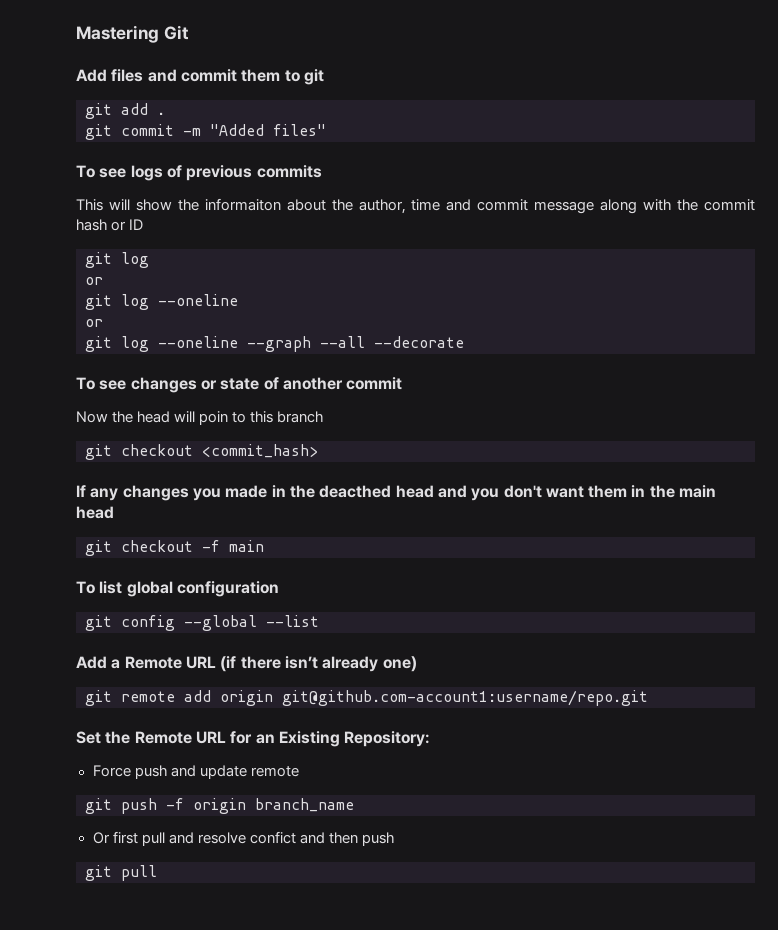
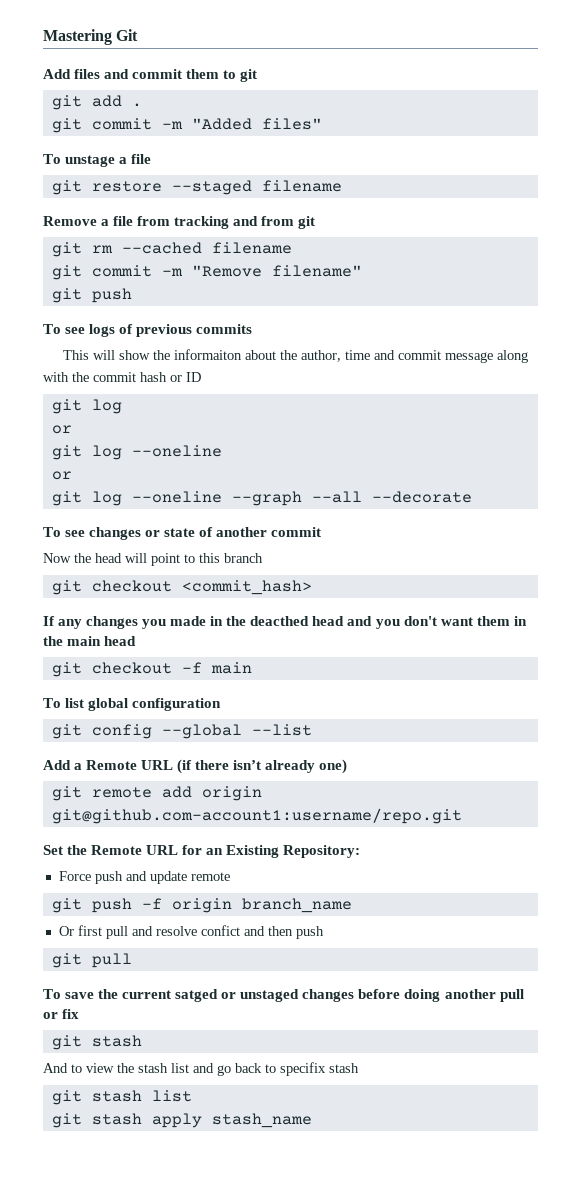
(326, 130) none -> [43,154,152,167] [51,180,342,195] [43,216,316,229] [51,242,292,257] [51,265,362,280] [51,288,132,303] // To unstage a file // git restore --staged filename // Remove a file from tracking and from git // git rm --cached filename // git commit -m "Remove filename" // git push
[199,411,229,425] poin -> [151,553,180,566] point
(157, 873) none -> [43,989,524,1002] [43,1009,80,1019] [51,1035,142,1050] [43,1062,359,1076] [51,1090,192,1105] [51,1113,312,1128] // To save the current satged or unstaged changes before doing another pull or fix // git stash // And to view the stash list and go back to specifix stash // git stash list // git stash apply stash_name

